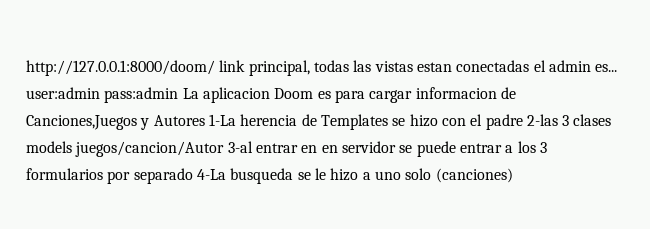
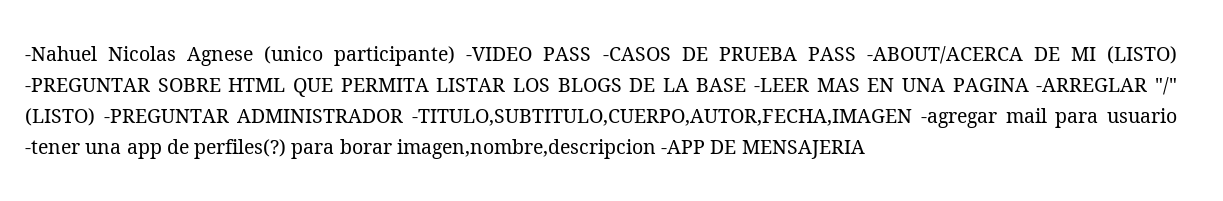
[26,60,618,76] [26,87,516,103] [26,114,612,130] [26,141,547,157] [26,168,513,184] http://127.0.0.1:8000/doom/ link principal, todas las vistas estan conectadas el admin es... user:admin pass:admin La aplicacion Doom es para cargar informacion de Canciones,Juegos y Autores 1-La herencia de Templates se hizo con el padre 2-las 3 clases models juegos/cancion/Autor 3-al entrar en en servidor se puede entrar a los 3 formularios por separado 4-La busqueda se le hizo a uno solo (canciones) -> [25,46,1177,66] [25,77,1177,97] [25,108,1177,128] [25,139,865,159] -Nahuel Nicolas Agnese (unico participante) -VIDEO PASS -CASOS DE PRUEBA PASS -ABOUT/ACERCA DE MI (LISTO) -PREGUNTAR SOBRE HTML QUE PERMITA LISTAR LOS BLOGS DE LA BASE -LEER MAS EN UNA PAGINA -ARREGLAR "/" (LISTO) -PREGUNTAR ADMINISTRADOR -TITULO,SUBTITULO,CUERPO,AUTOR,FECHA,IMAGEN -agregar mail para usuario -tener una app de perfiles(?) para borar imagen,nombre,descripcion -APP DE MENSAJERIA

